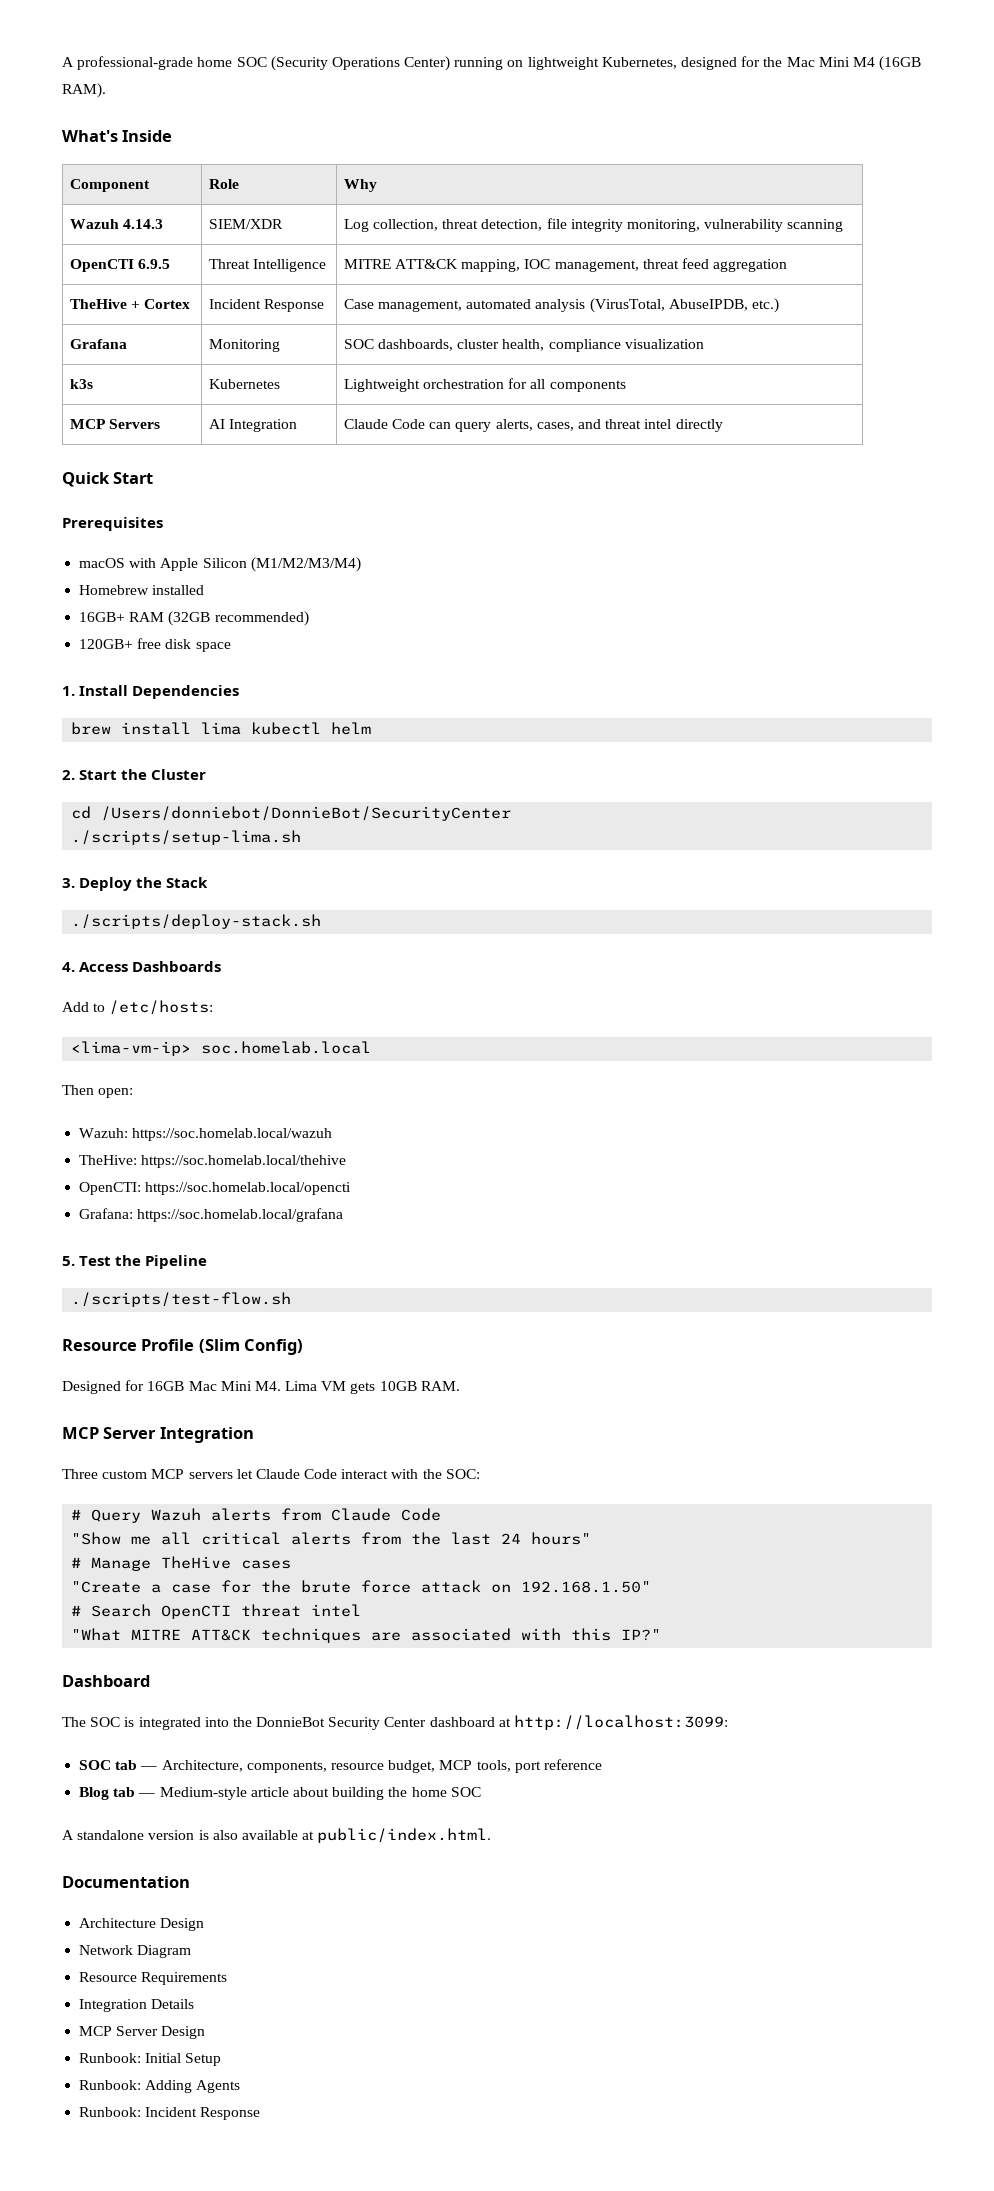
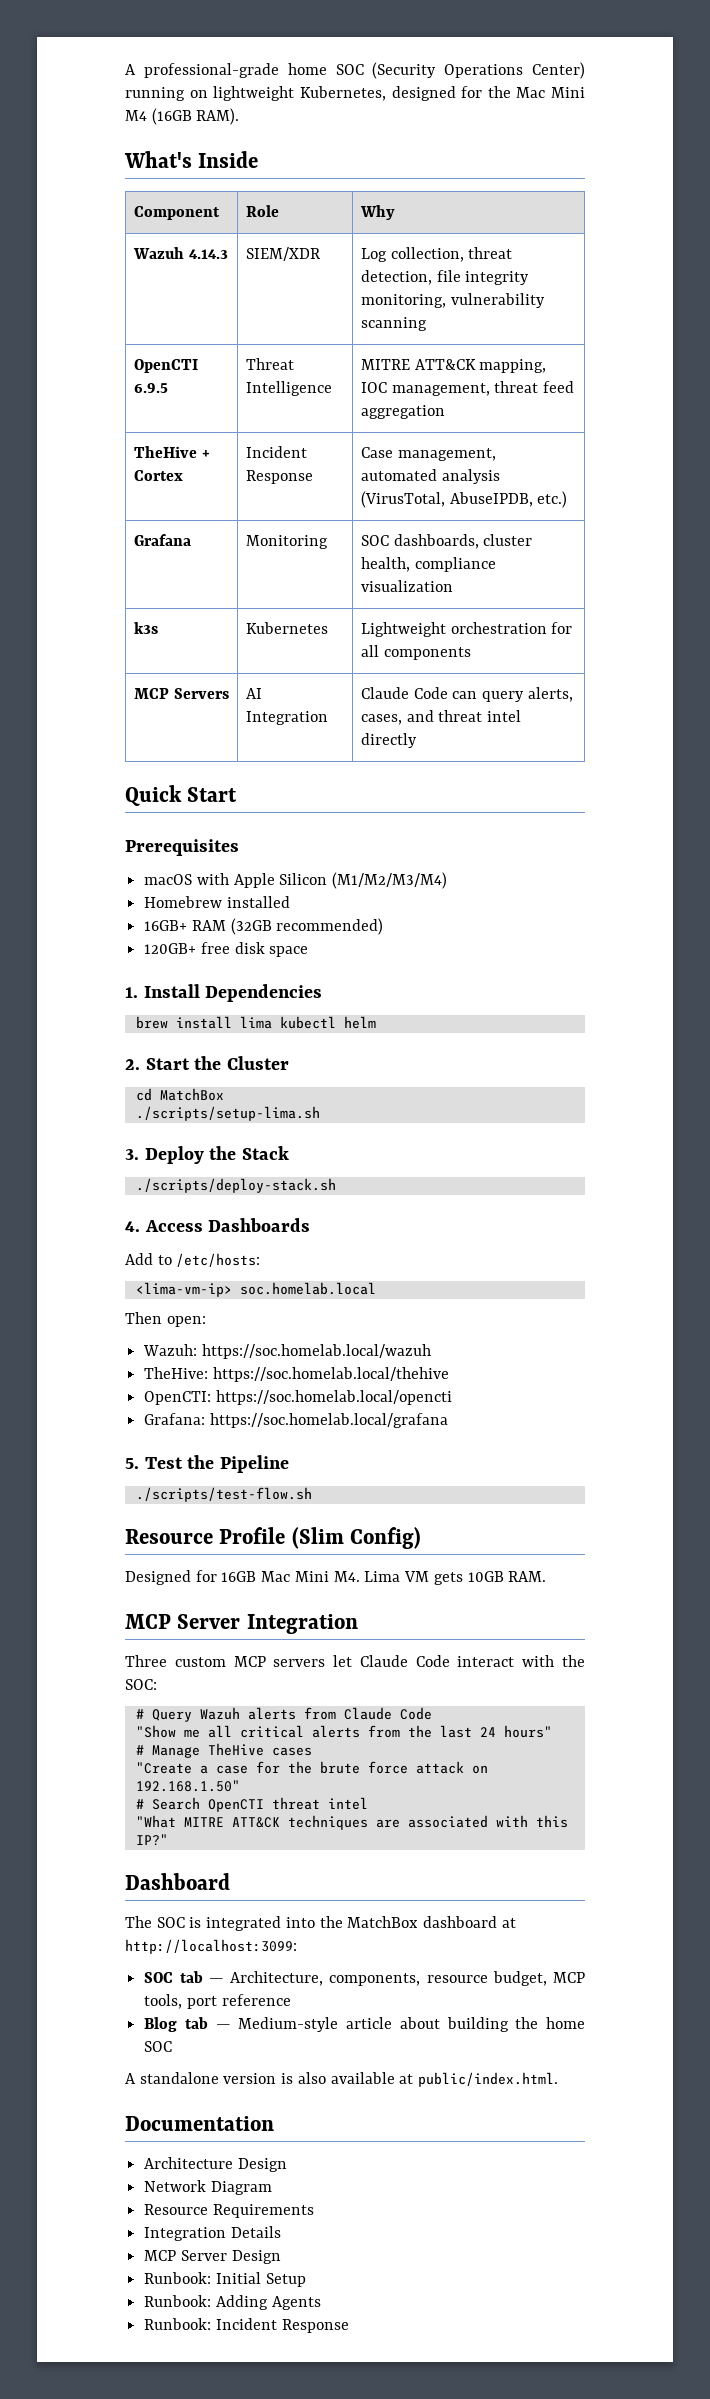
[101,806,512,821] /Users/donniebot/DonnieBot/SecurityCenter -> [159,1088,224,1101] MatchBox
[256,1717,427,1730] DonnieBot Security Center -> [347,1916,419,1928] MatchBox

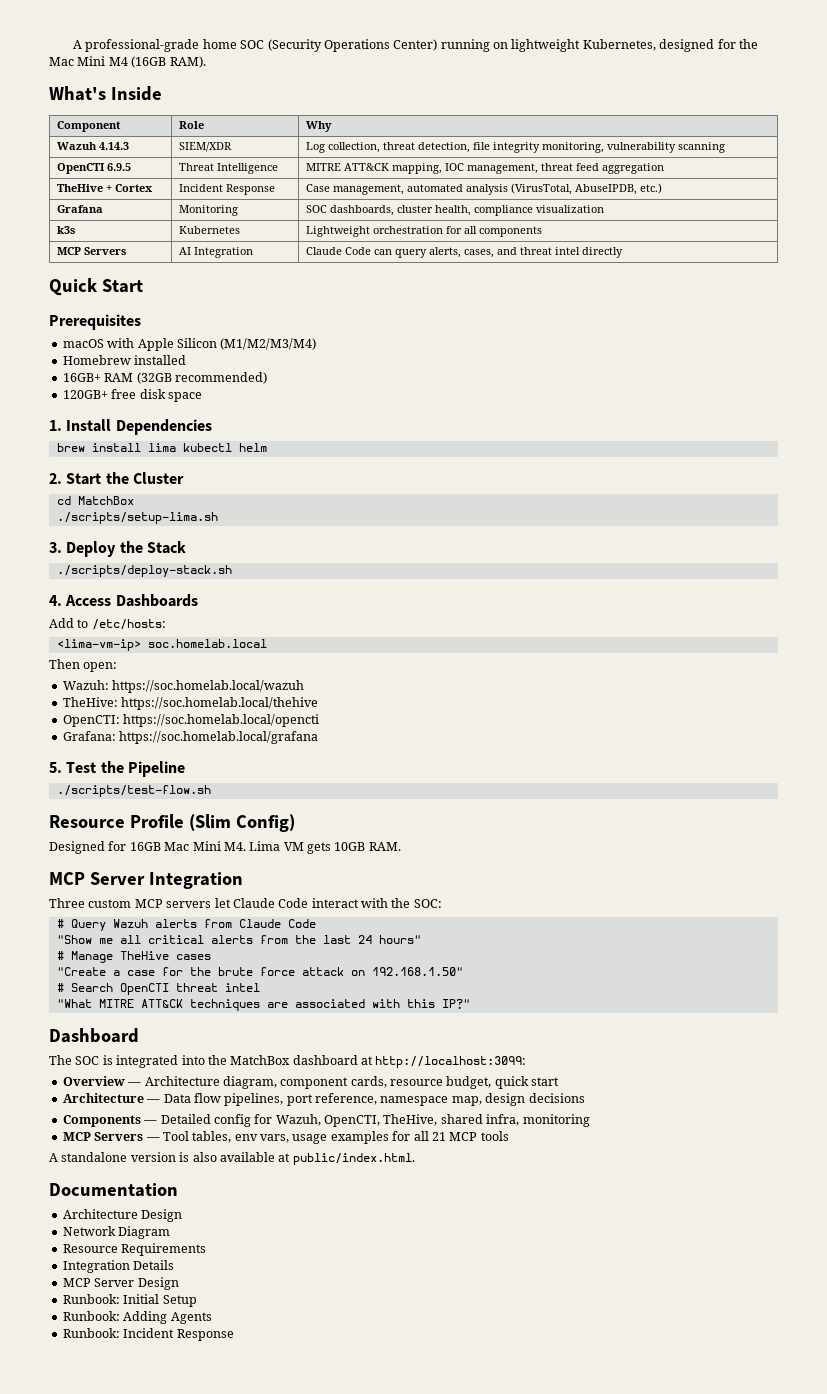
[144,1971,585,1986] [144,1994,291,2009] [144,2017,585,2032] [144,2041,173,2052] SOC tab — Architecture, components, resource budget, MCP tools, port reference // Blog tab — Medium-style article about building the home SOC -> [62,1076,560,1089] [62,1093,585,1106] [62,1114,590,1127] [62,1131,509,1144] Overview — Architecture diagram, component cards, resource budget, quick start // Architecture — Data flow pipelines, port reference, namespace map, design decisions // Components — Detailed config for Wazuh, OpenCTI, TheHive, shared infra, monitoring // MCP Servers — Tool tables, env vars, usage examples for all 21 MCP tools

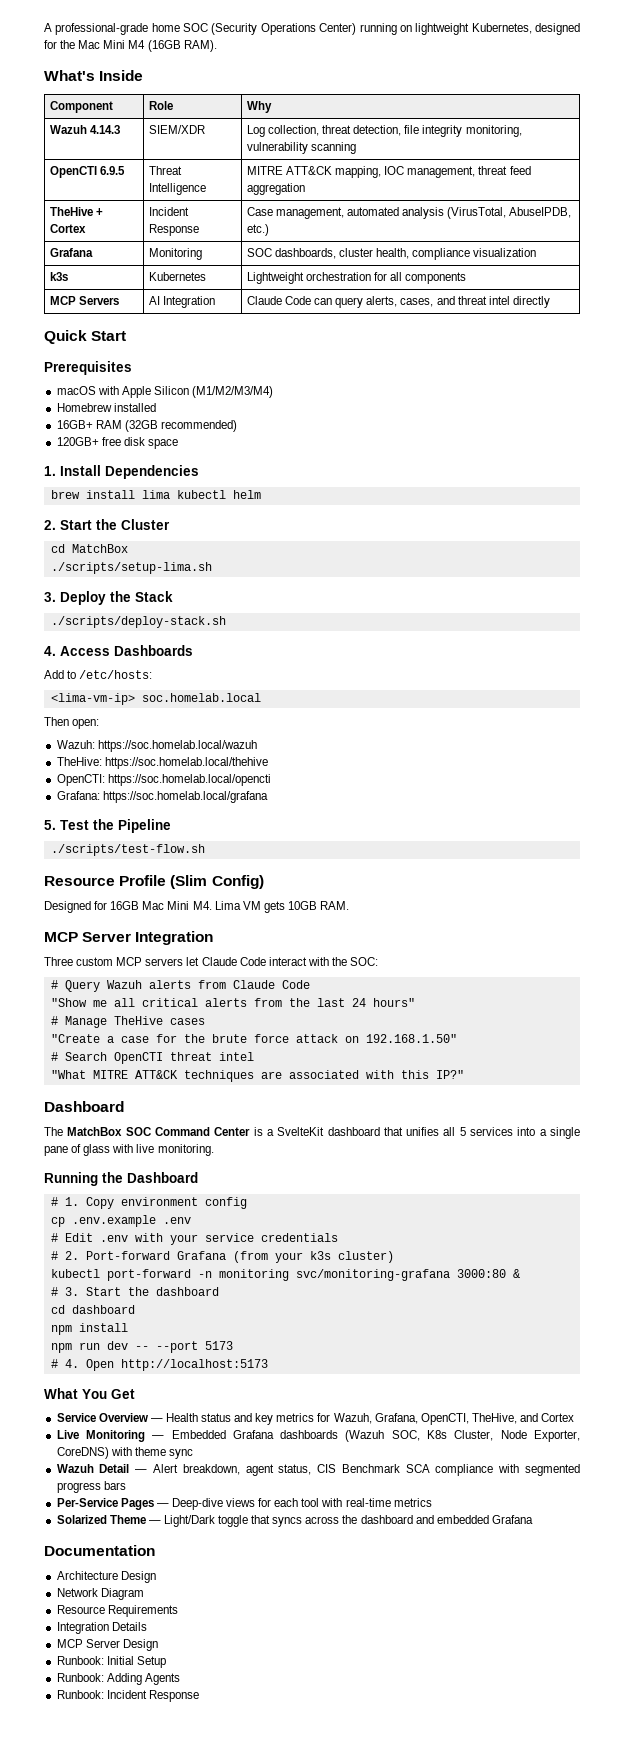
[75,1055,527,1068] [62,1076,560,1089] [62,1093,585,1106] [62,1114,251,1127] SOC is integrated into the MatchBox dashboard at http://localhost:3099: // Overview — Architecture diagram, component cards, resource budget, quick start // Architecture — Data flow pipelines, port reference, namespace map, design decisions // Components — Detailed config -> [67,1127,580,1139] [44,1144,214,1156] [44,1172,198,1186] [50,1197,247,1209] [50,1215,191,1227] [50,1233,338,1245] [50,1251,394,1263] [50,1269,520,1281] [50,1287,219,1296] [50,1305,135,1314] [50,1323,128,1335] [50,1341,233,1353] [50,1359,268,1371] [44,1388,135,1399] [56,1413,315,1425] MatchBox SOC Command Center is a SvelteKit dashboard that unifies all 5 services into a single pane of glass with live monitoring. // Running the Dashboard // # 1. Copy environment config // cp .env.example .env // # Edit .env with your service credentials // # 2. Port-forward Grafana (from your k3s cluster) // kubectl port-forward -n monitoring svc/monitoring-grafana 3000:80 & // # 3. Start the dashboard // cd dashboard // npm install // npm run dev -- --port 5173 // # 4. Open http://localhost:5173 // What You Get // Service Overview — Health status and key metrics
(321, 1120) none -> [374,1413,418,1424] Grafana,
[440,1114,590,1127] [62,1131,509,1144] [49,1152,415,1165] shared infra, monitoring // MCP Servers — Tool tables, env vars, usage examples for all 21 MCP tools // A standalone version is also available at public/index.html. -> [520,1413,575,1422] [56,1430,580,1442] [56,1447,193,1459] [56,1464,580,1476] [56,1481,126,1493] [56,1498,432,1510] [56,1515,533,1527] and Cortex // Live Monitoring — Embedded Grafana dashboards (Wazuh SOC, K8s Cluster, Node Exporter, CoreDNS) with theme sync // Wazuh Detail — Alert breakdown, agent status, CIS Benchmark SCA compliance with segmented progress bars // Per-Service Pages — Deep-dive views for each tool with real-time metrics // Solarized Theme — Light/Dark toggle that syncs across the dashboard and embedded Grafana

